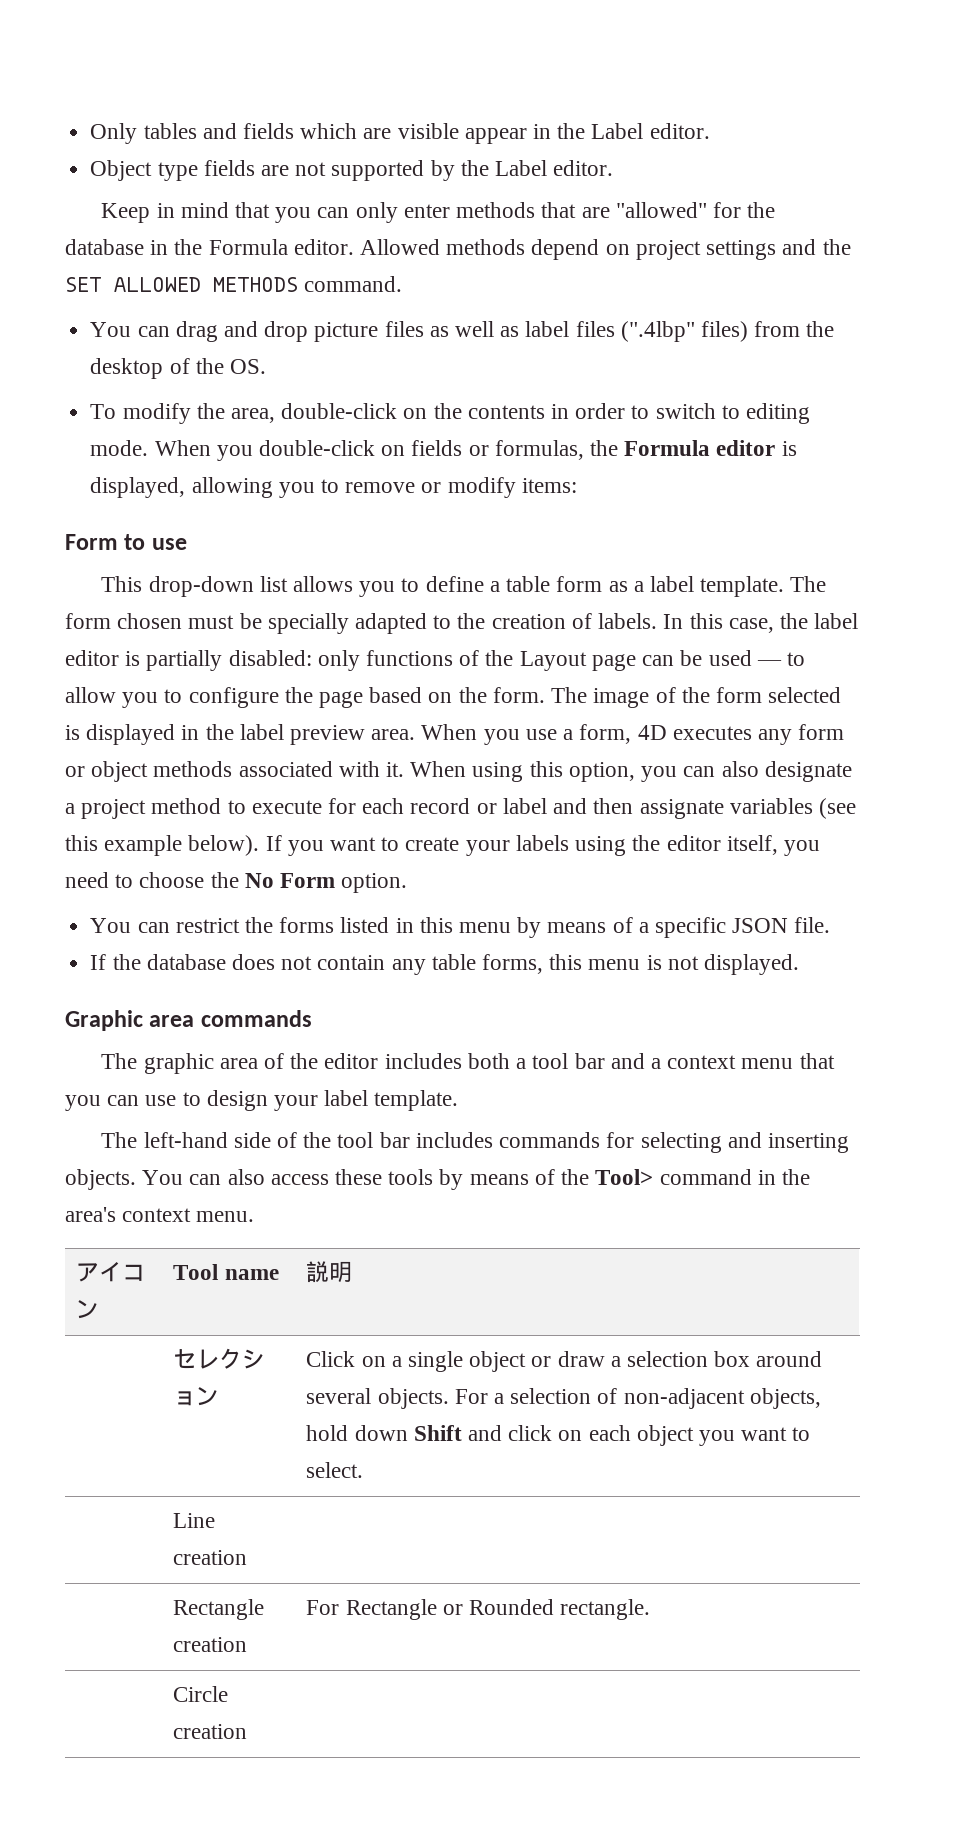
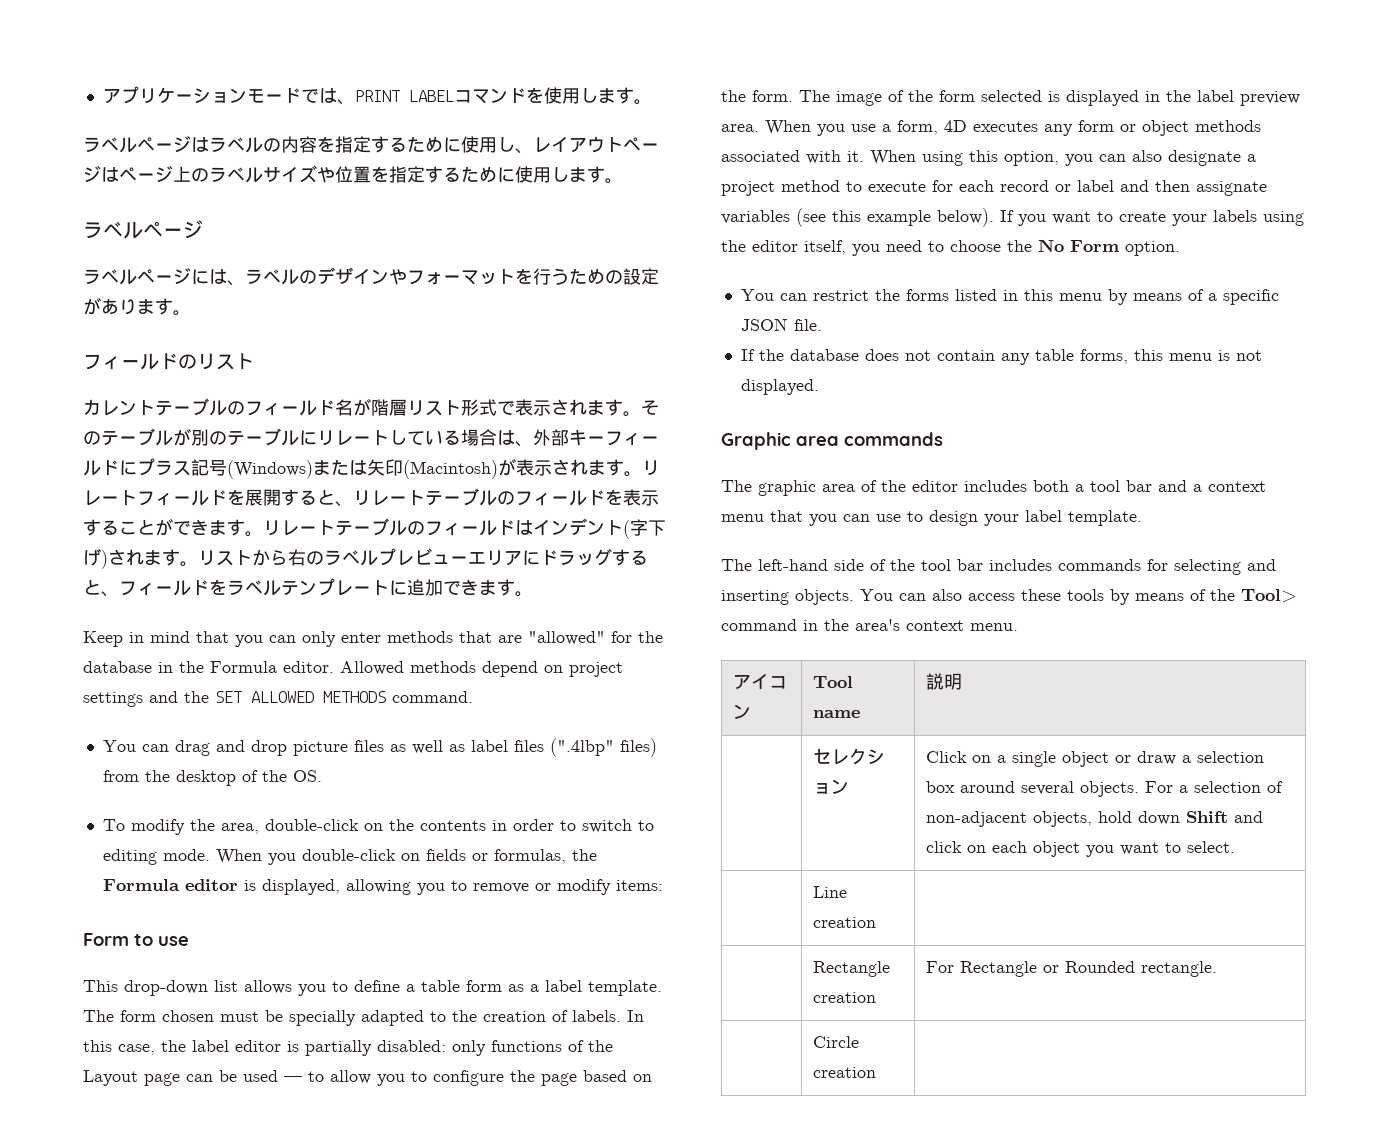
[90,123,710,144] [90,160,614,181] Only tables and fields which are visible appear in the Label editor. // Object type fields are not supported by the Label editor. -> [102,86,652,105] [83,136,659,154] [83,165,623,184] [83,220,203,239] [83,267,659,286] [83,297,191,316] [83,353,254,370] [83,398,659,417] [83,428,659,447] [83,458,660,479] [83,488,659,507] [83,518,666,539] [83,548,648,569] [83,578,533,597] アプリケーションモードでは、PRINT LABELコマンドを使用します。 // ラベルページはラベルの内容を指定するために使用し、レイアウトページはページ上のラベルサイズや位置を指定するために使用します。 // ラベルページ // ラベルページには、ラベルのデザインやフォーマットを行うための設定があります。 // フィールドのリスト // カレントテーブルのフィールド名が階層リスト形式で表示されます。そのテーブルが別のテーブルにリレートしている場合は、外部キーフィールドにプラス記号(Windows)または矢印(Macintosh)が表示されます。リレートフィールドを展開すると、リレートテーブルのフィールドを表示することができます。リレートテーブルのフィールドはインデント(字下げ)されます。リストから右のラベルプレビューエリアにドラッグすると、フィールドをラベルテンプレートに追加できます。

